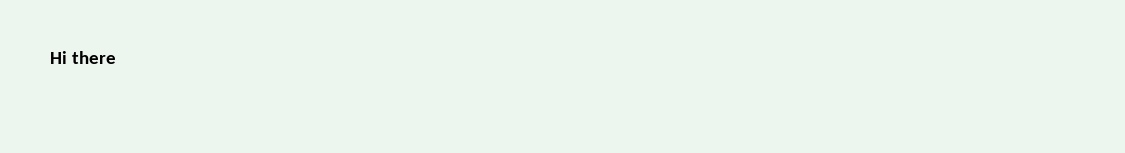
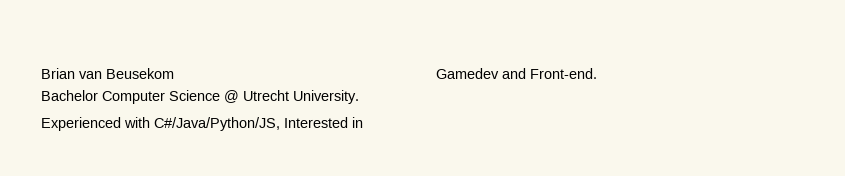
[50,51,117,64] Hi there -> [41,68,174,79] [41,90,359,104] [41,117,363,131] [436,68,597,79] Brian van Beusekom // Bachelor Computer Science @ Utrecht University. // Experienced with C#/Java/Python/JS, Interested in Gamedev and Front-end.

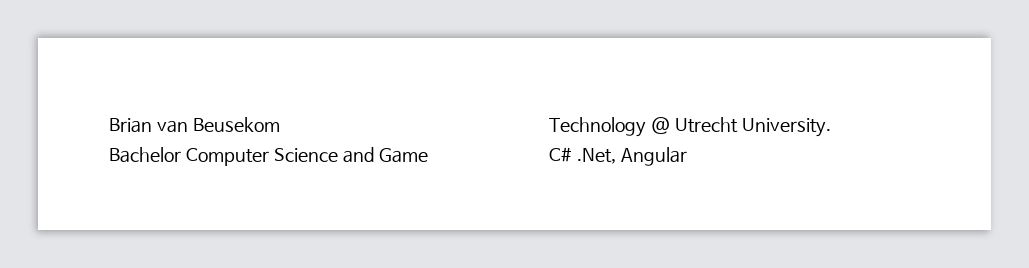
(220, 95) none -> [342,147,429,163] [549,117,646,137] and Game Technology
[41,117,363,131] [436,68,597,79] Experienced with C#/Java/Python/JS, Interested in Gamedev and Front-end. -> [549,147,687,166] C# .Net, Angular

